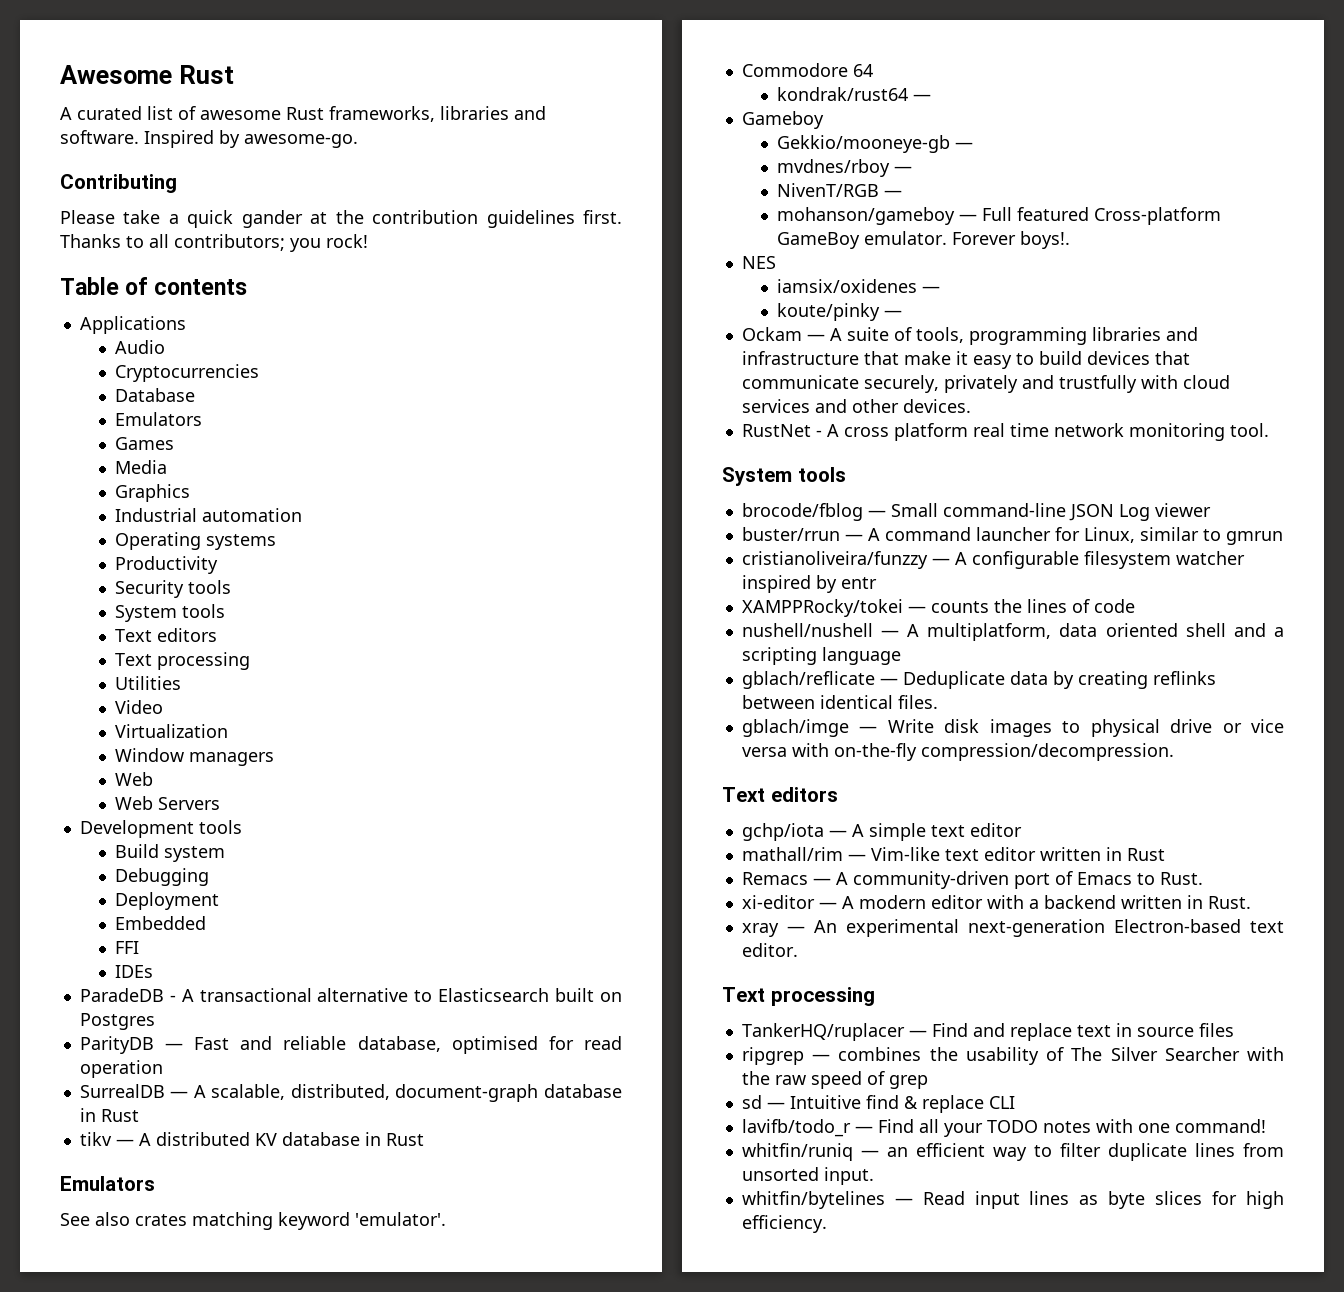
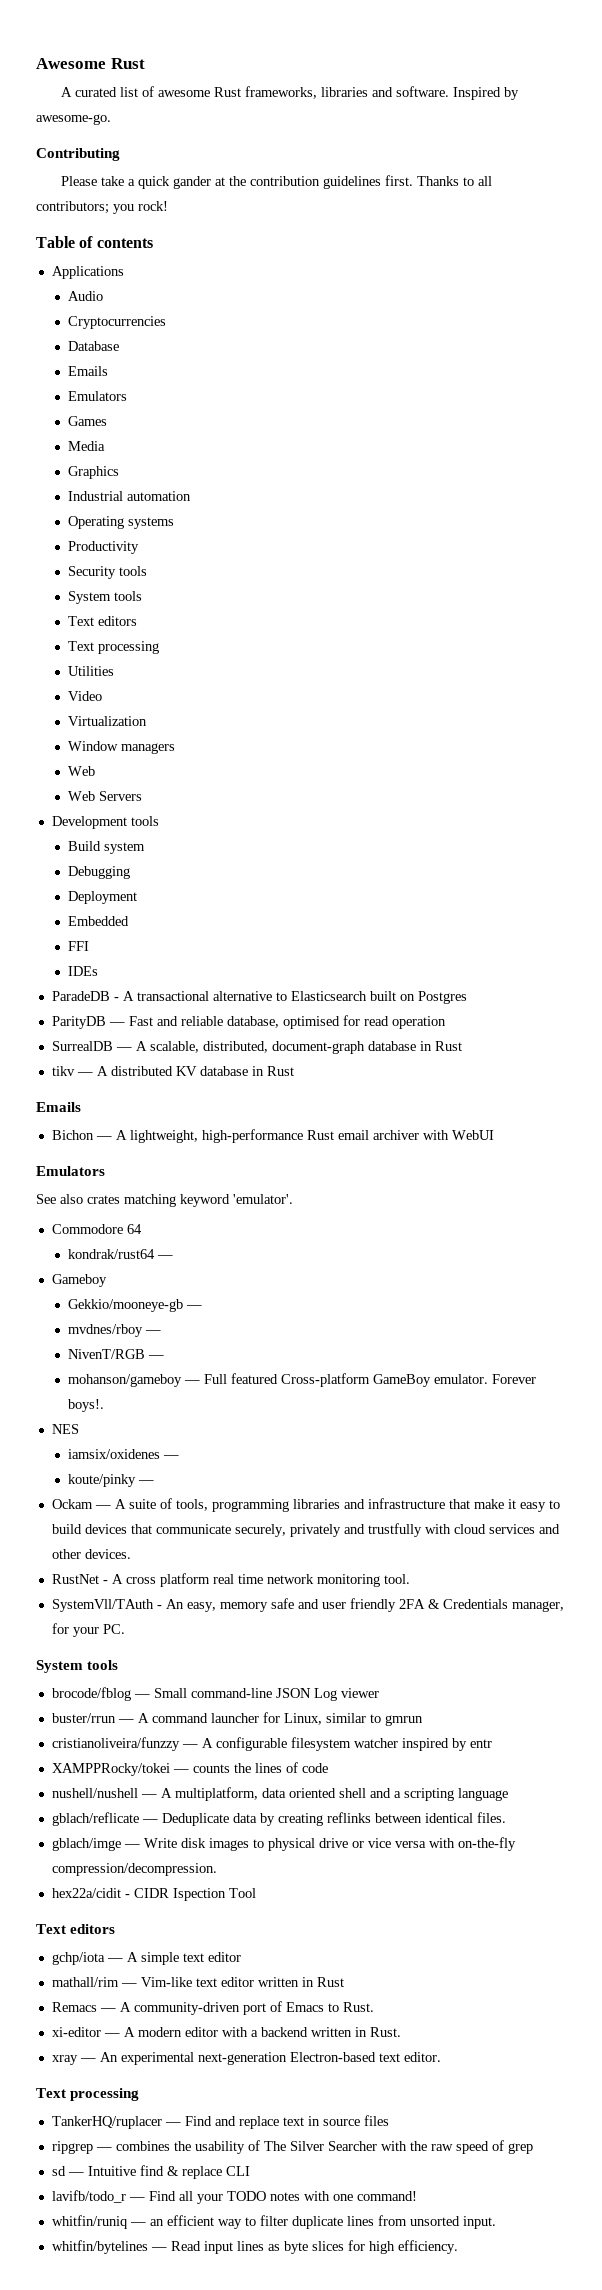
(196, 395) none -> [68,366,109,376] // Emails
(424, 1139) none -> [36,1102,81,1112] [51,1129,494,1143] // Emails // Bichon — A lightweight, high-performance Rust email archiver with WebUI
(1269, 430) none -> [51,1598,564,1612] [51,1623,125,1637] // SystemVll/TAuth - An easy, memory safe and user friendly 2FA & Credentials manager, for your PC.
(1174, 752) none -> [51,1888,256,1901] // hex22a/cidit - CIDR Ispection Tool

